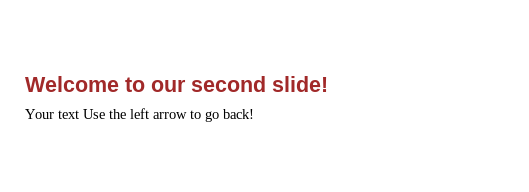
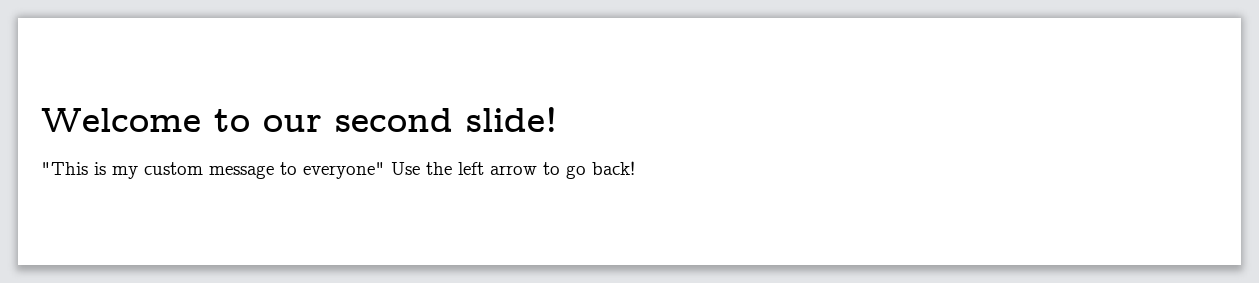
[25,109,79,119] Your text -> [41,162,385,179] "This is my custom message to everyone"

